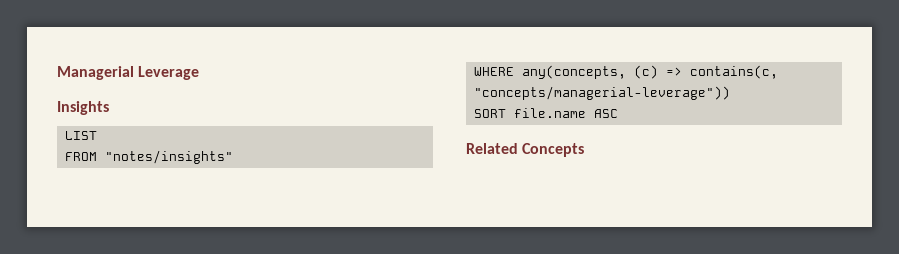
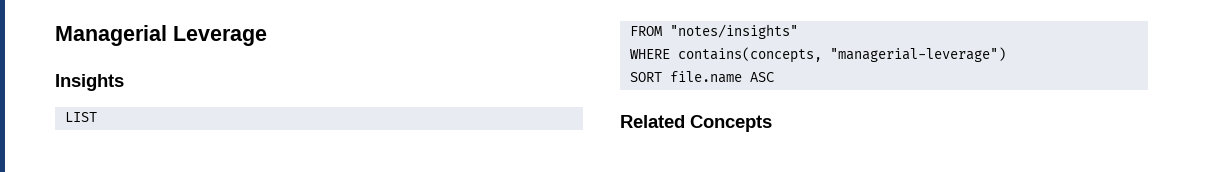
[522,65,779,79] [474,86,731,100] any(concepts, (c) => contains(c, "concepts/managerial-leverage")) -> [677,47,1006,63] contains(concepts, "managerial-leverage")

